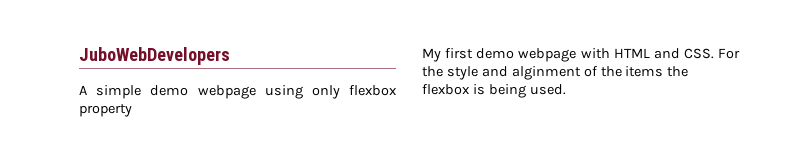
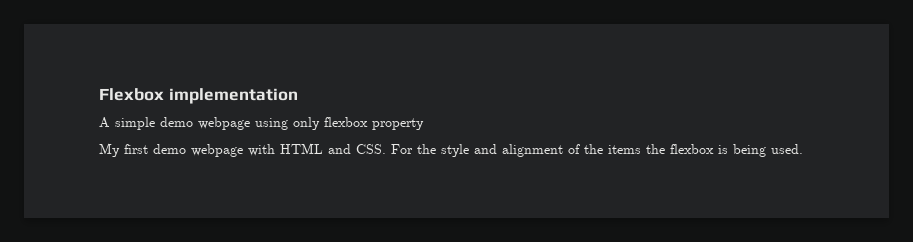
[79,47,230,65] JuboWebDevelopers -> [99,88,298,104] Flexbox implementation
[511,66,581,80] alginment -> [502,144,563,157] alignment

